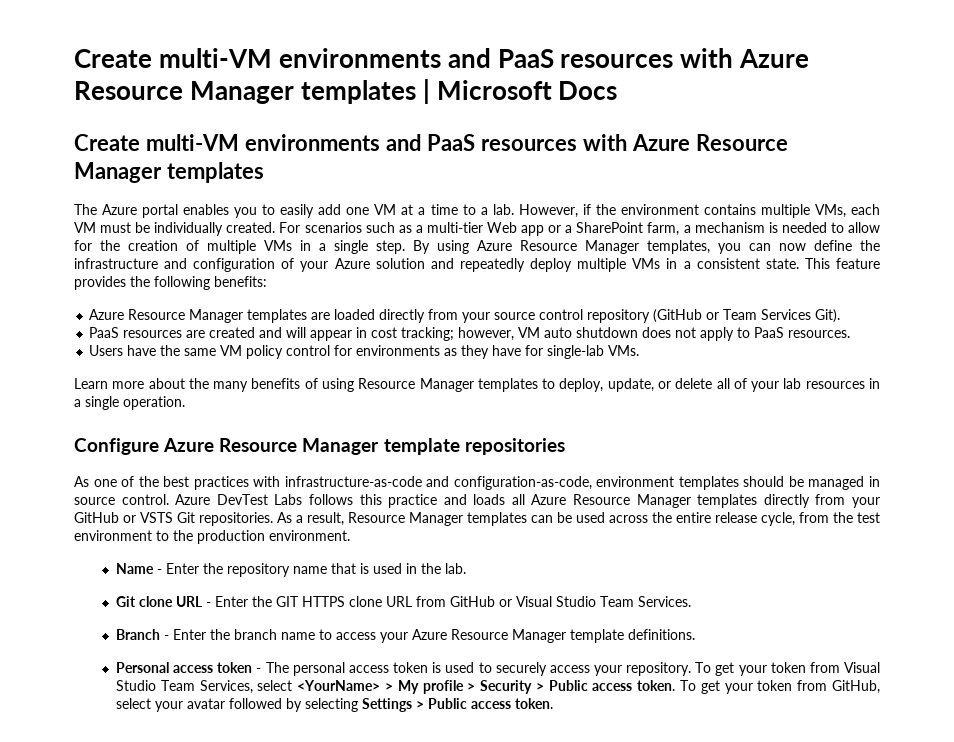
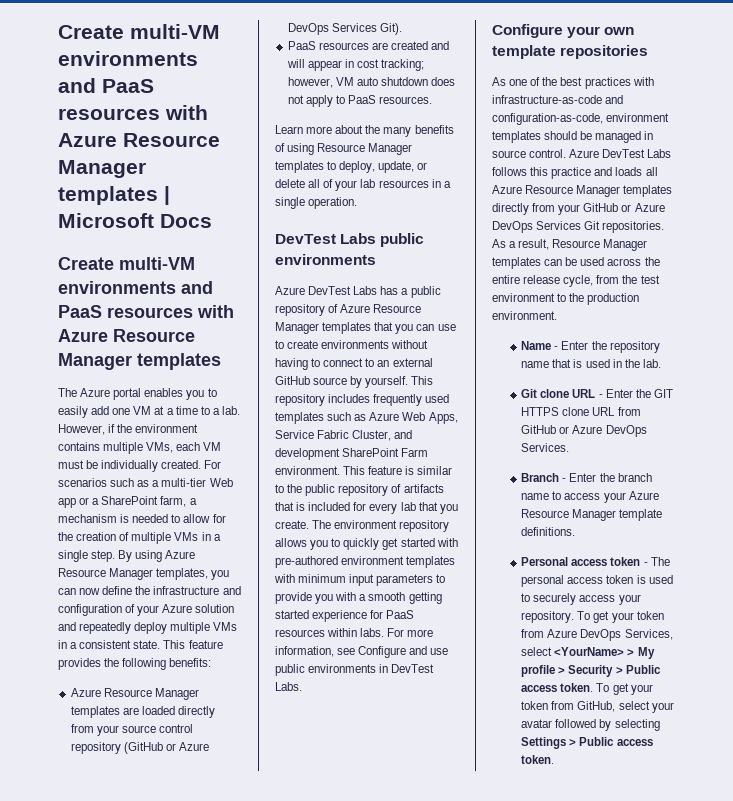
[723,309,758,320] Team -> [178,742,209,751] [287,23,329,35] Azure DevOps
[89,345,640,359] // Users have the same VM policy control for environments as they have for single-lab VMs. -> (433, 100) none
[74,438,380,455] Configure Azure Resource Manager -> [275,233,425,247] [275,254,376,265] [275,286,441,298] [275,304,422,316] [275,322,456,334] [275,340,429,349] [275,358,433,370] [275,376,434,388] [275,394,450,406] [275,412,458,424] [275,430,413,441] [275,448,429,460] [275,466,453,475] [275,484,444,496] [275,502,458,514] [275,520,450,532] [275,538,458,550] [275,556,456,568] [274,574,446,586] [275,592,442,604] [275,610,415,622] [275,628,434,637] [275,646,449,658] [275,664,435,676] [275,682,302,691] [492,24,635,38] DevTest Labs public environments // Azure DevTest Labs has a public repository of Azure Resource Manager templates that you can use to create environments without having to connect to an external GitHub source by yourself. This repository includes frequently used templates such as Azure Web Apps, Service Fabric Cluster, and development SharePoint Farm environment. This feature is similar to the public repository of artifacts that is included for every lab that you create. The environment repository allows you to quickly get started with pre-authored environment templates with minimum input parameters to provide you with a smooth getting started experience for PaaS resources within labs. For more information, see Configure and use public environments in DevTest Labs. // Configure your own
[140,512,173,523] VSTS -> [634,203,665,212] [492,221,582,233] Azure DevOps Services
[516,596,635,607] Visual Studio Team -> [572,425,647,437] Azure DevOps
[844,662,880,673] [116,680,195,691] Visual Studio Team -> [547,629,622,641] Azure DevOps

